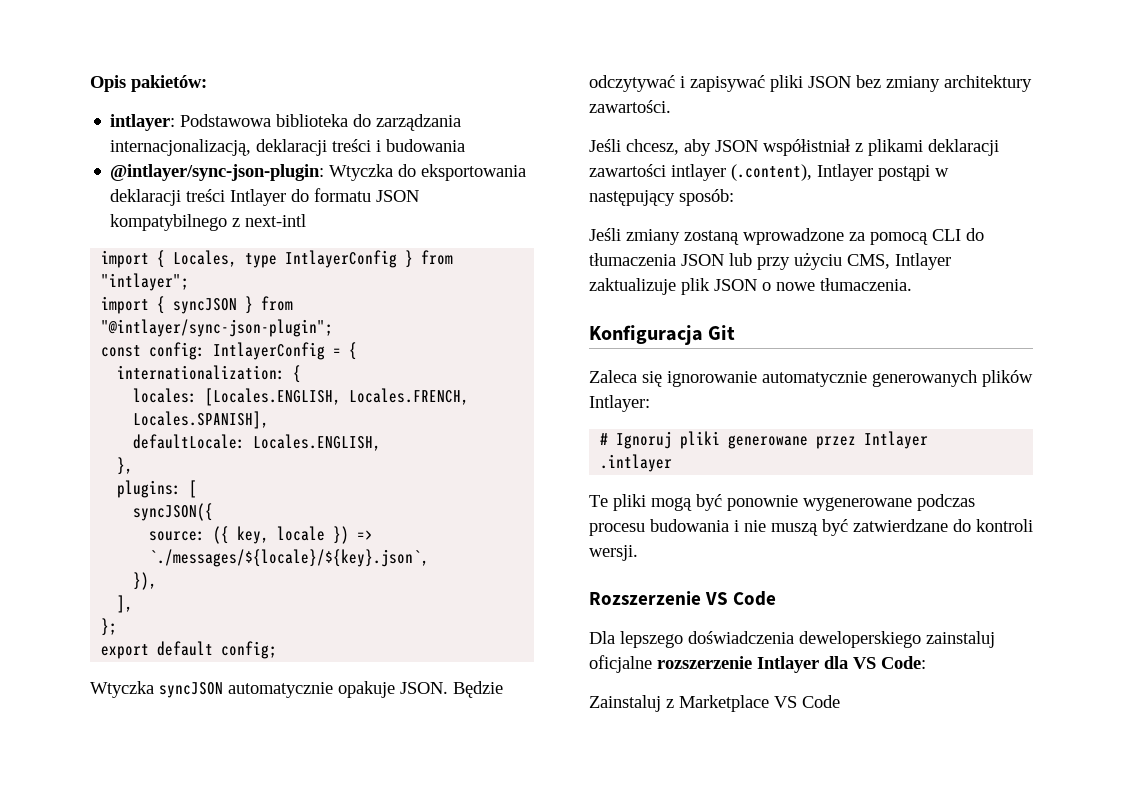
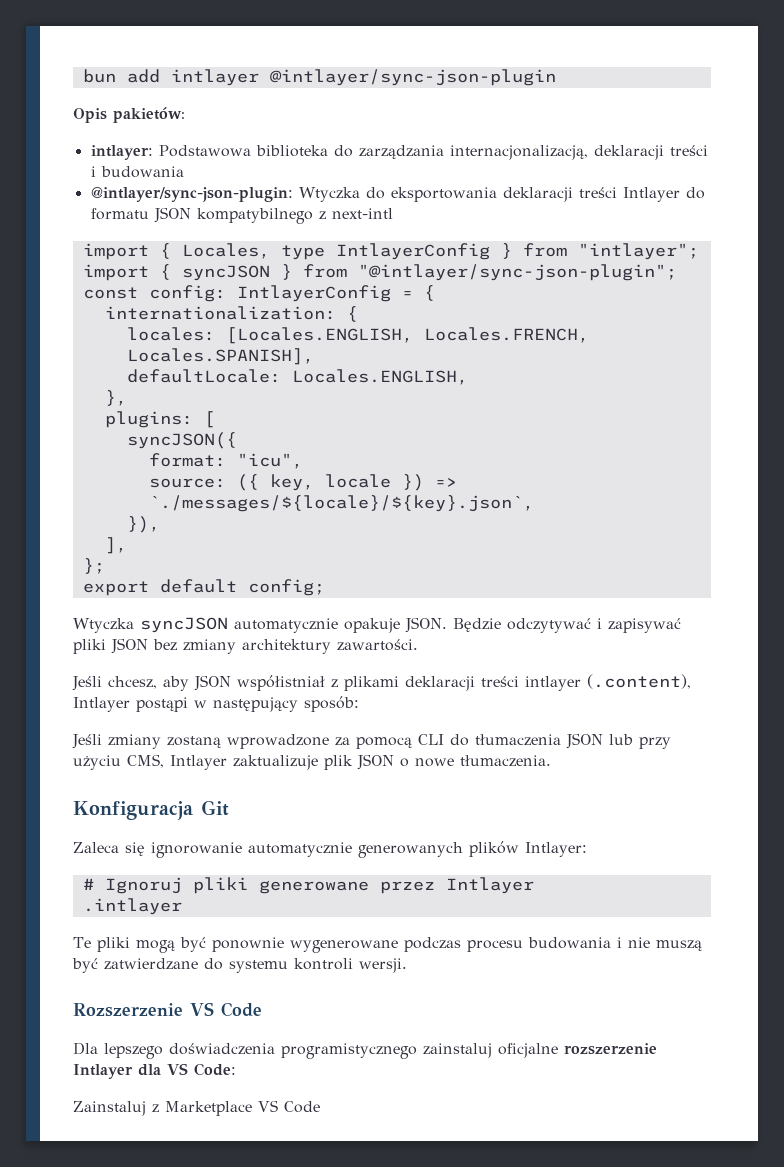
(90, 83) none -> [82,69,556,86] bun add intlayer @intlayer/sync-json-plugin //
(214, 512) none -> [148,453,303,469] // format: "icu",
[589,164,666,177] zawartości -> [481,676,519,687] treści
(971, 525) none -> [229,960,288,973] systemu
[799,631,921,648] deweloperskiego -> [281,1043,417,1059] programistycznego

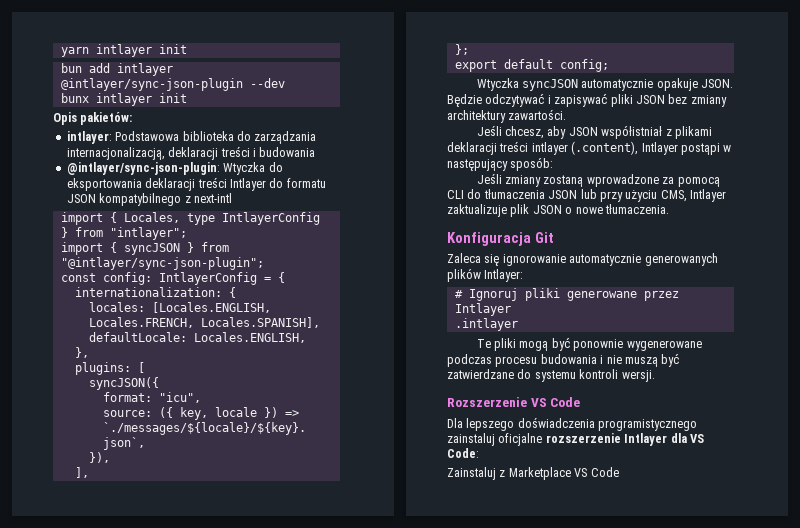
(82, 76) none -> [60,44,187,57] yarn intlayer init //
(556, 77) none -> [249,78,285,88] [60,93,187,106] --dev // bunx intlayer init

